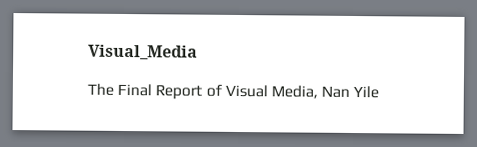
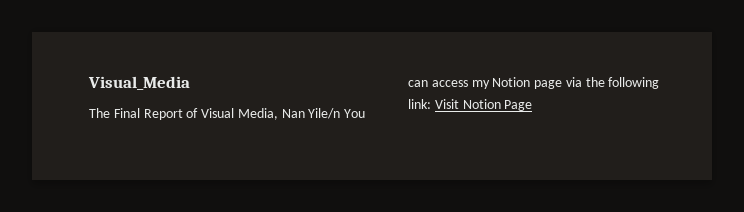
[353,86,380,99] Yile -> [308,108,366,119] [408,77,660,89] [408,99,533,111] Yile/n You can access my Notion page via the following link: Visit Notion Page

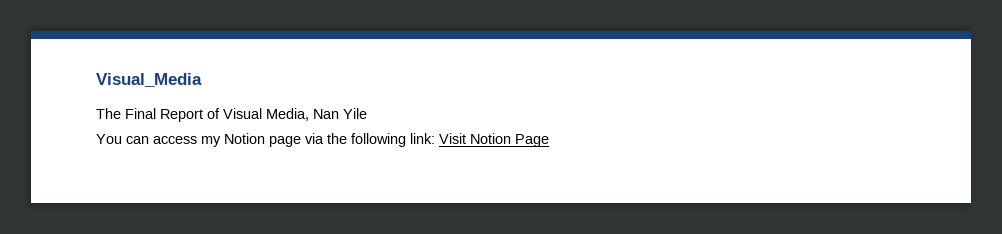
[308,108,341,119] Yile/n -> [343,108,367,119] Yile //

